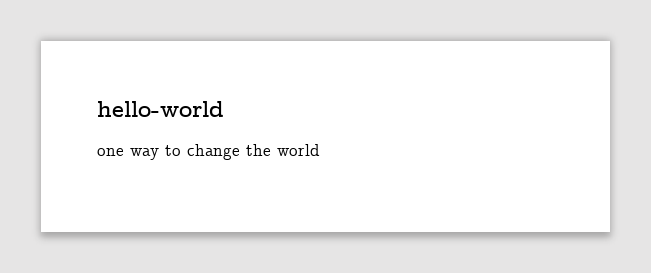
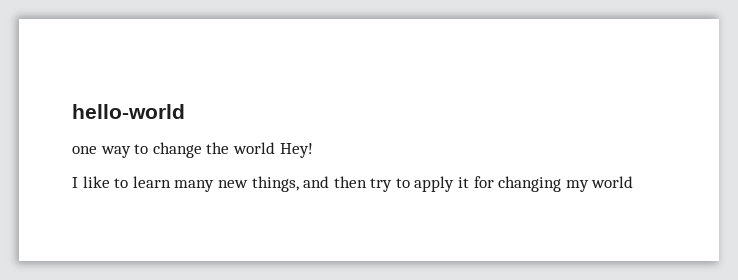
(320, 150) none -> [279,143,313,158] [72,176,634,192] Hey! // I like to learn many new things, and then try to apply it for changing my world

